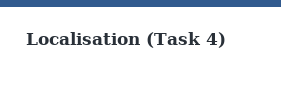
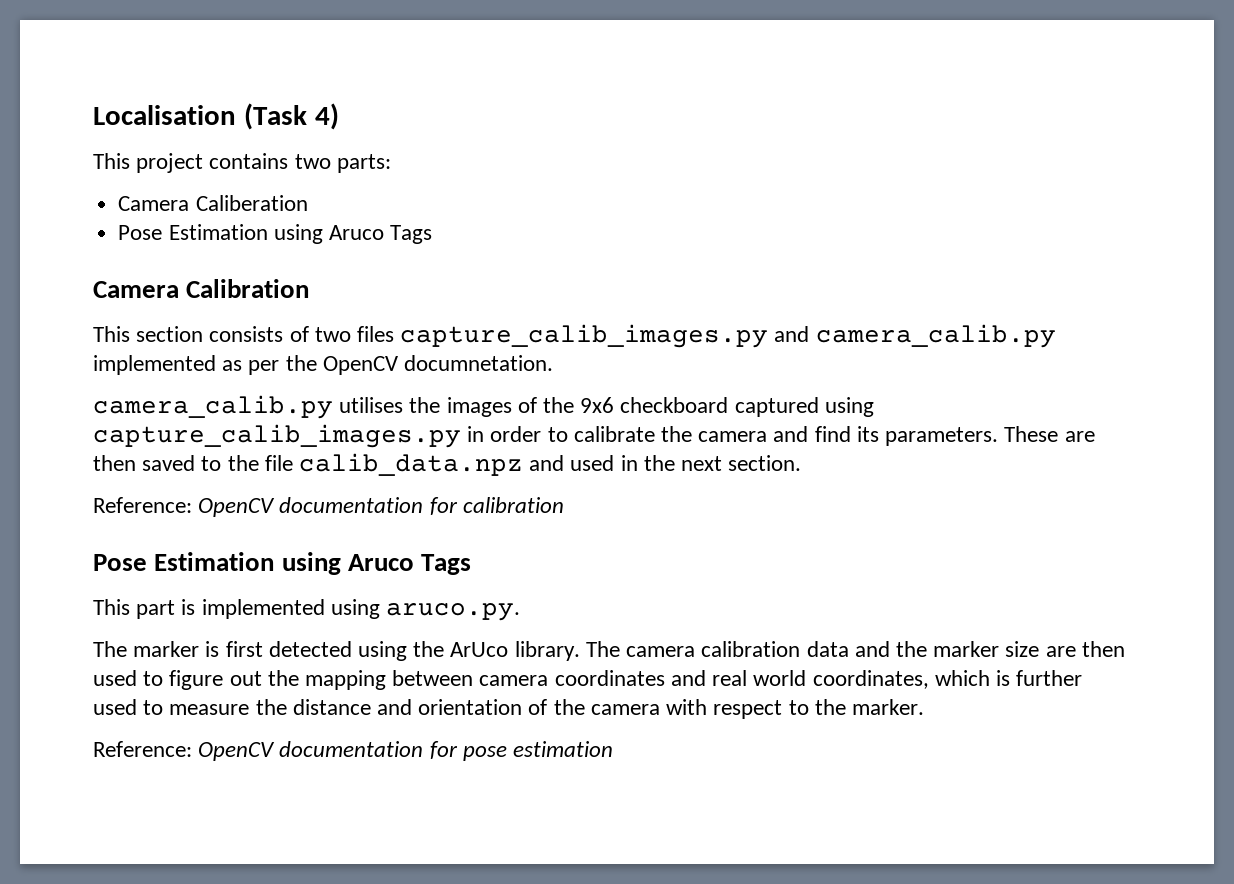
(226, 40) none -> [93,153,391,173] [118,195,308,211] [118,224,433,244] [93,279,310,298] [93,324,1056,348] [93,355,554,375] [93,395,874,419] [93,424,1095,448] [93,453,802,476] [93,497,564,517] [93,552,472,575] [93,599,521,621] [93,641,1125,661] [93,670,1083,690] [93,699,924,719] [93,741,614,761] // This project contains two parts: // Camera Caliberation // Pose Estimation using Aruco Tags // Camera Calibration // This section consists of two files capture_calib_images.py and camera_calib.py implemented as per the OpenCV documnetation. // camera_calib.py utilises the images of the 9x6 checkboard captured using capture_calib_images.py in order to calibrate the camera and find its parameters. These are then saved to the file calib_data.npz and used in the next section. // Reference: OpenCV documentation for calibration // Pose Estimation using Aruco Tags // This part is implemented using aruco.py. // The marker is first detected using the ArUco library. The camera calibration data and the marker size are then used to figure out the mapping between camera coordinates and real world coordinates, which is further used to measure the distance and orientation of the camera with respect to the marker. // Reference: OpenCV documentation for pose estimation

